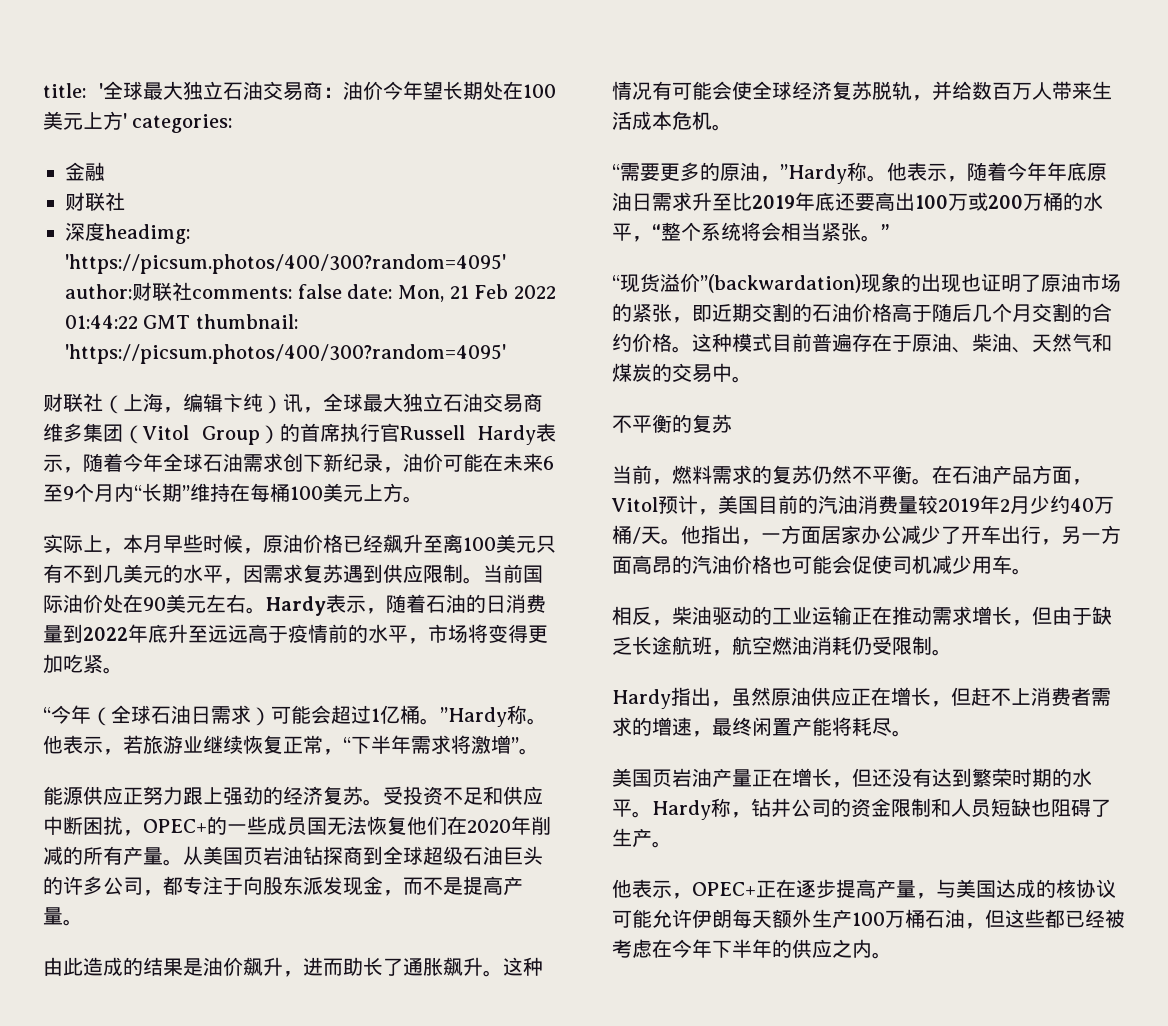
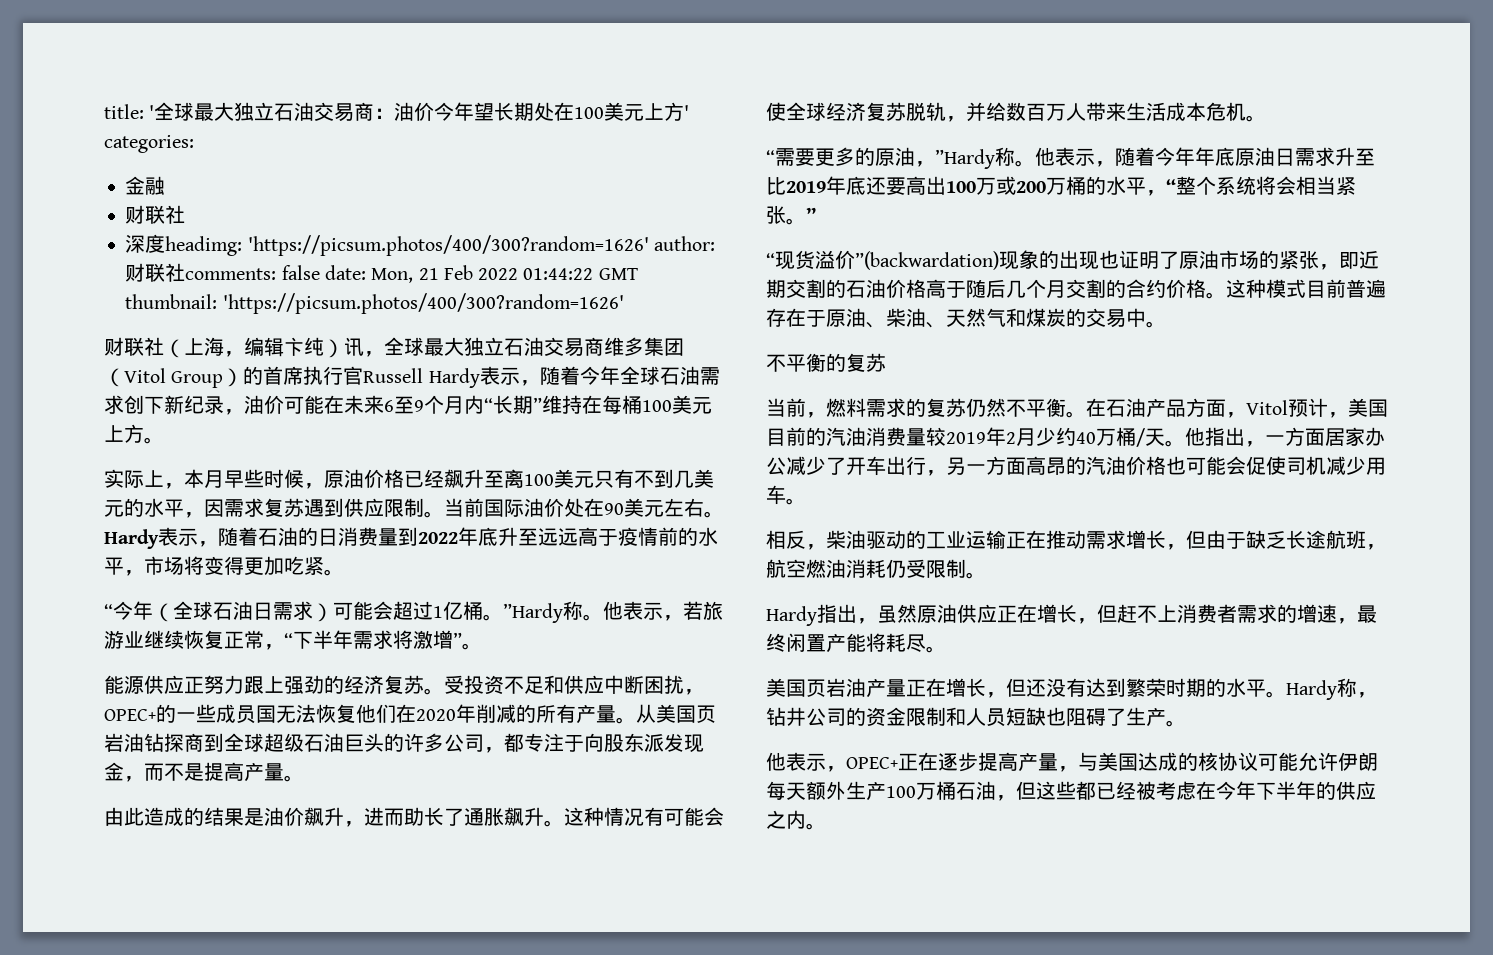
[65,254,506,274] 'https://picsum.photos/400/300?random=4095' -> [247,235,649,256] 'https://picsum.photos/400/300?random=1626'
[65,344,506,364] 'https://picsum.photos/400/300?random=4095' -> [222,293,624,314] 'https://picsum.photos/400/300?random=1626'

